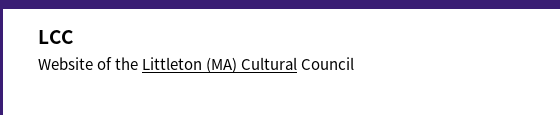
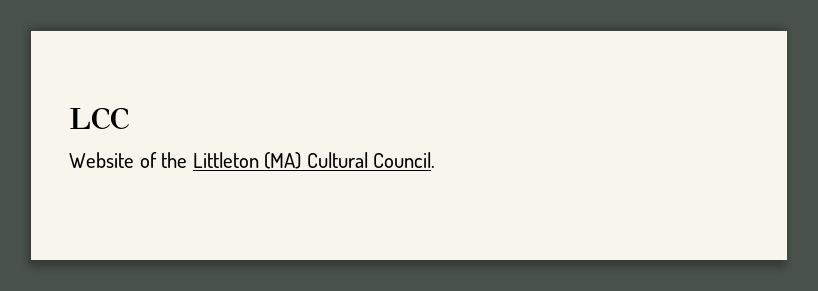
[301,57,355,70] Council -> [373,152,436,168] Council.

